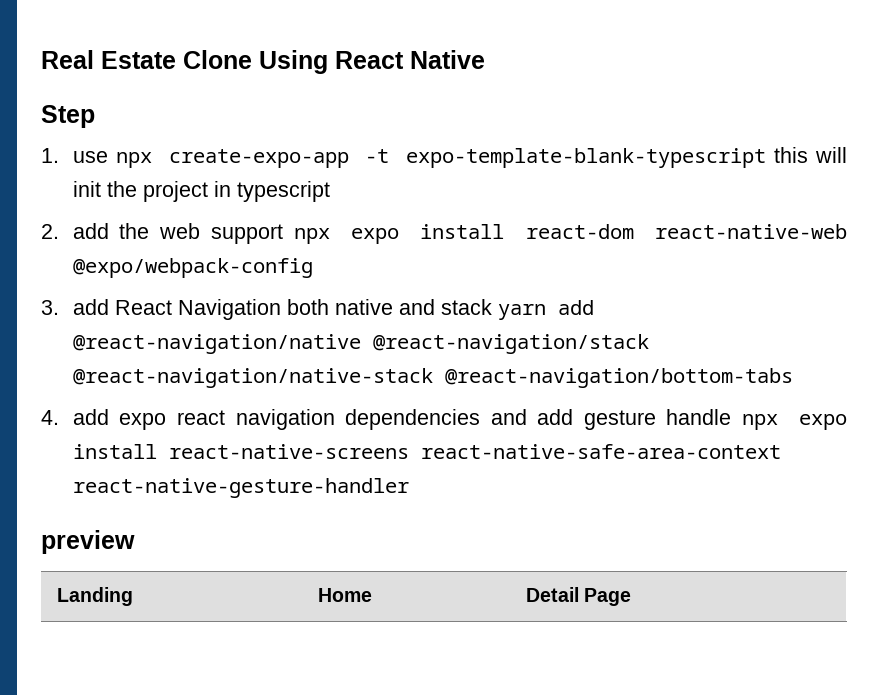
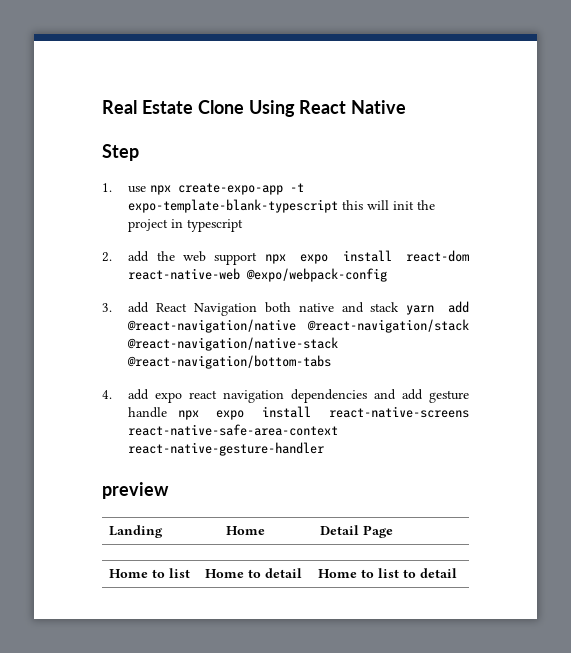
(631, 597) none -> [108,568,190,578] [204,568,302,578] [317,568,457,578] // Home to list | Home to detail | Home to list to detail

